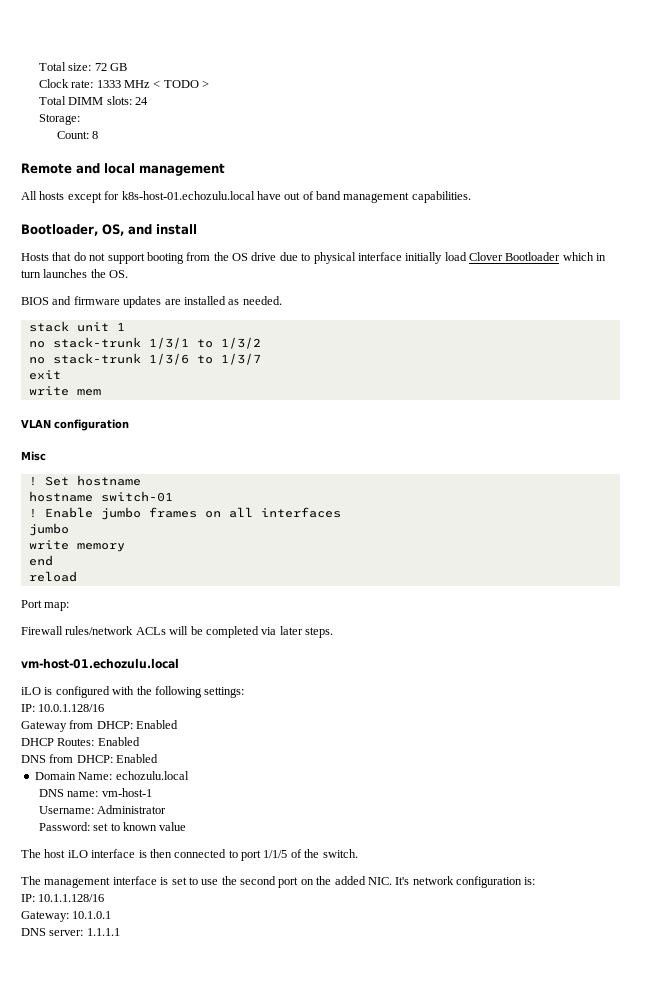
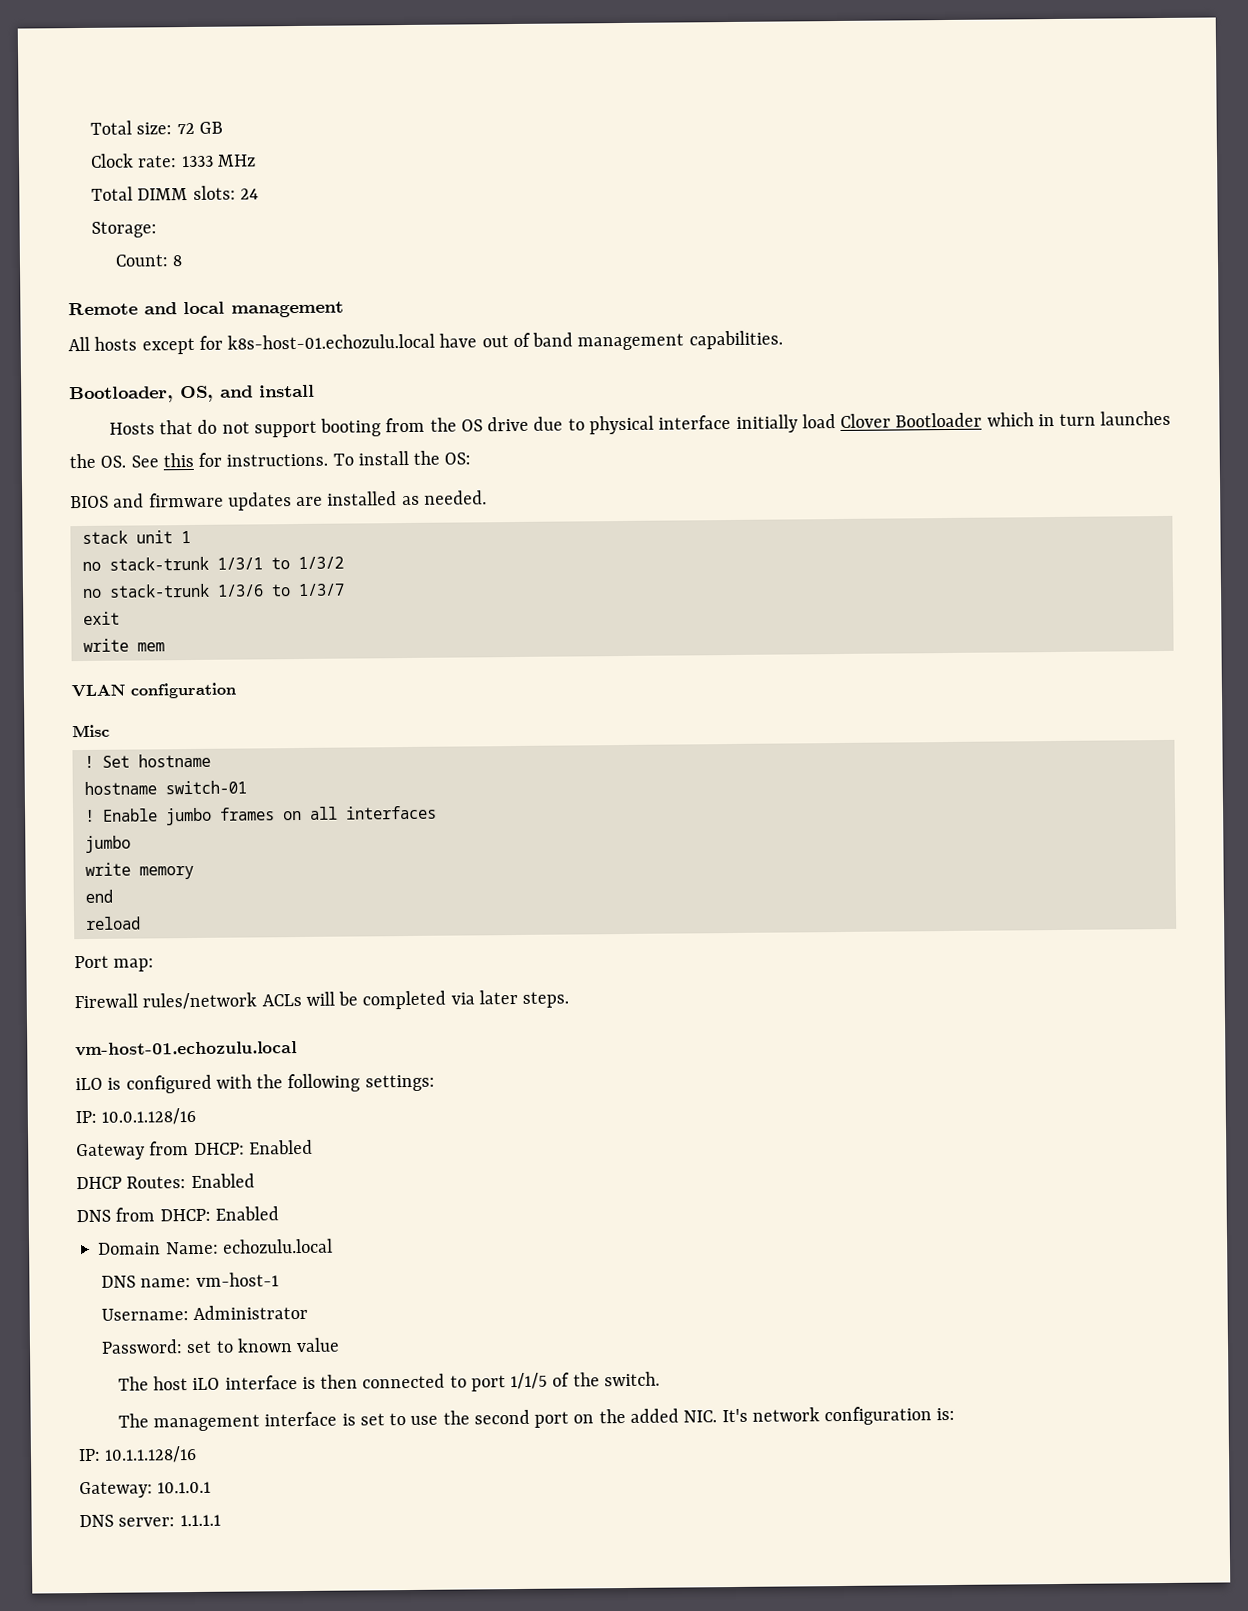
[153,80,210,88] < TODO > -> (256, 160) none
(129, 274) none -> [130,450,472,468] See this for instructions. To install the OS:

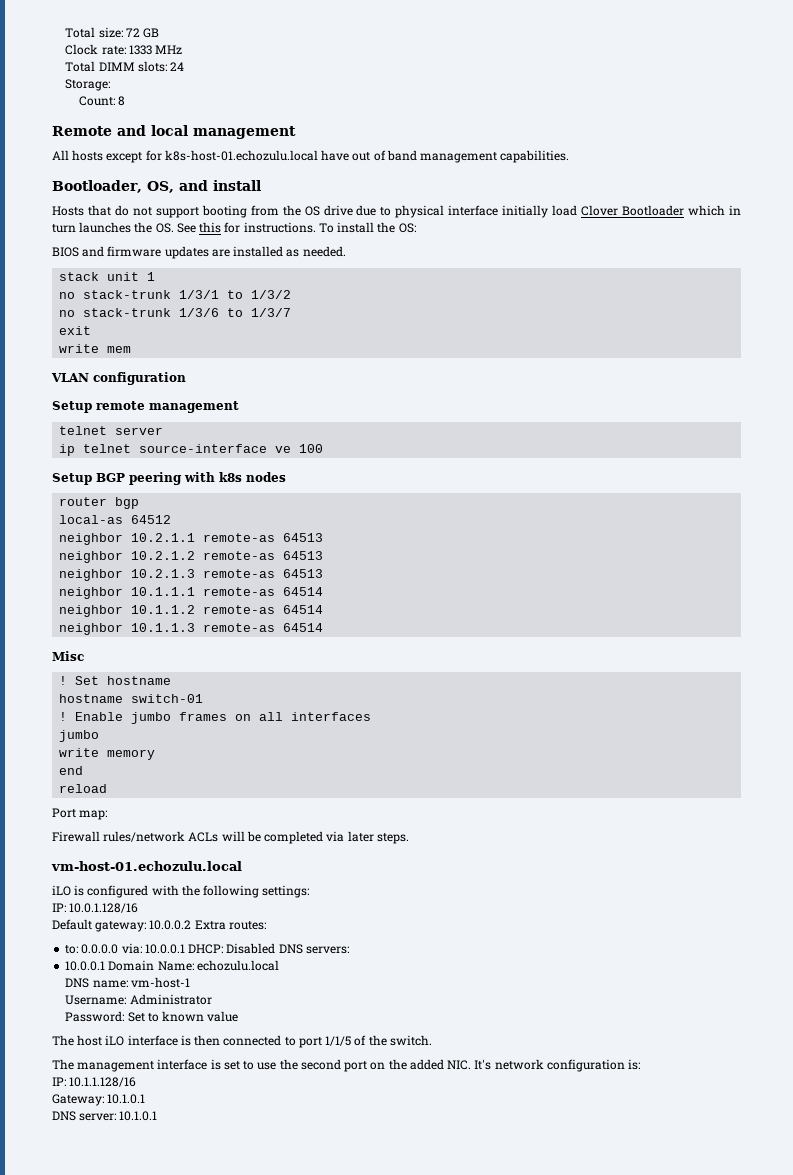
(236, 690) none -> [52,401,239,413] [59,426,164,435] [59,444,324,456] [52,472,286,485] [59,497,140,509] [59,515,172,524] [59,533,324,545] [59,551,324,563] [59,569,324,581] [59,587,324,599] [59,605,324,617] [59,623,324,635] // Setup remote management // telnet server // ip telnet source-interface ve 100 // Setup BGP peering with k8s nodes // router bgp // local-as 64512 // neighbor 10.2.1.1 remote-as 64513 // neighbor 10.2.1.2 remote-as 64513 // neighbor 10.2.1.3 remote-as 64513 // neighbor 10.1.1.1 remote-as 64514 // neighbor 10.1.1.2 remote-as 64514 // neighbor 10.1.1.3 remote-as 64514
[76,1139,313,1161] [76,1173,255,1190] [76,1206,279,1223] Gateway from DHCP: Enabled // DHCP Routes: Enabled // DNS from DHCP: Enabled // -> [52,919,266,932] [65,943,349,954] [65,961,106,971] Default gateway: 10.0.0.2 Extra routes: // to: 0.0.0.0 via: 10.0.0.1 DHCP: Disabled DNS servers: // 10.0.0.1
[186,1340,213,1354] set -> [127,1012,145,1022] Set
[179,1514,221,1527] 1.1.1.1 -> [119,1111,158,1121] 10.1.0.1

